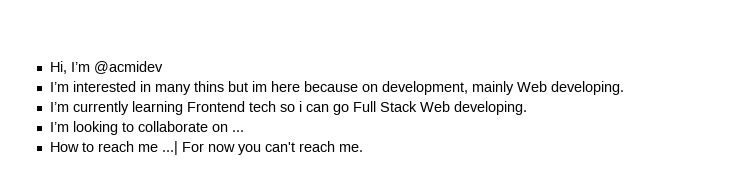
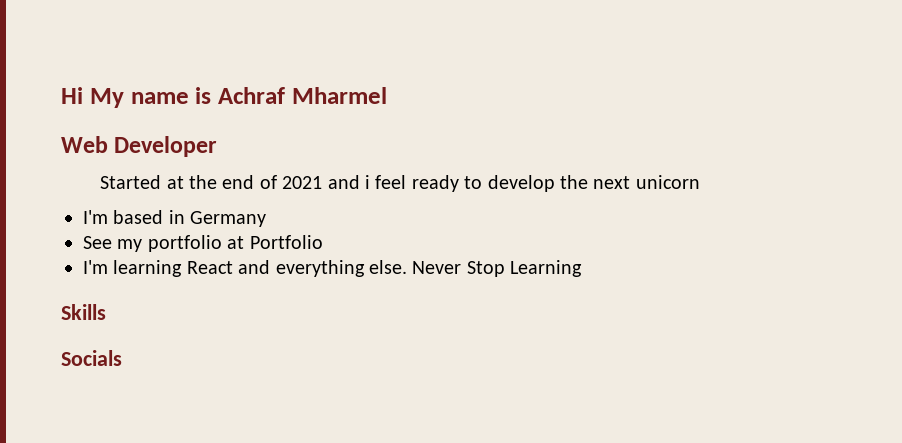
[49,61,163,74] [49,81,624,95] [49,101,527,115] [49,121,244,135] [49,141,363,155] Hi, I’m @acmidev // I’m interested in many thins but im here because on development, mainly Web developing. // I’m currently learning Frontend tech so i can go Full Stack Web developing. // I’m looking to collaborate on ... // How to reach me ...| For now you can't reach me. -> [61,87,387,108] [61,136,218,157] [100,175,700,192] [83,210,267,227] [83,235,323,252] [83,260,583,277] [61,304,106,320] [61,350,122,366] Hi My name is Achraf Mharmel // Web Developer // Started at the end of 2021 and i feel ready to develop the next unicorn // I'm based in Germany // See my portfolio at Portfolio // I'm learning React and everything else. Never Stop Learning // Skills // Socials

